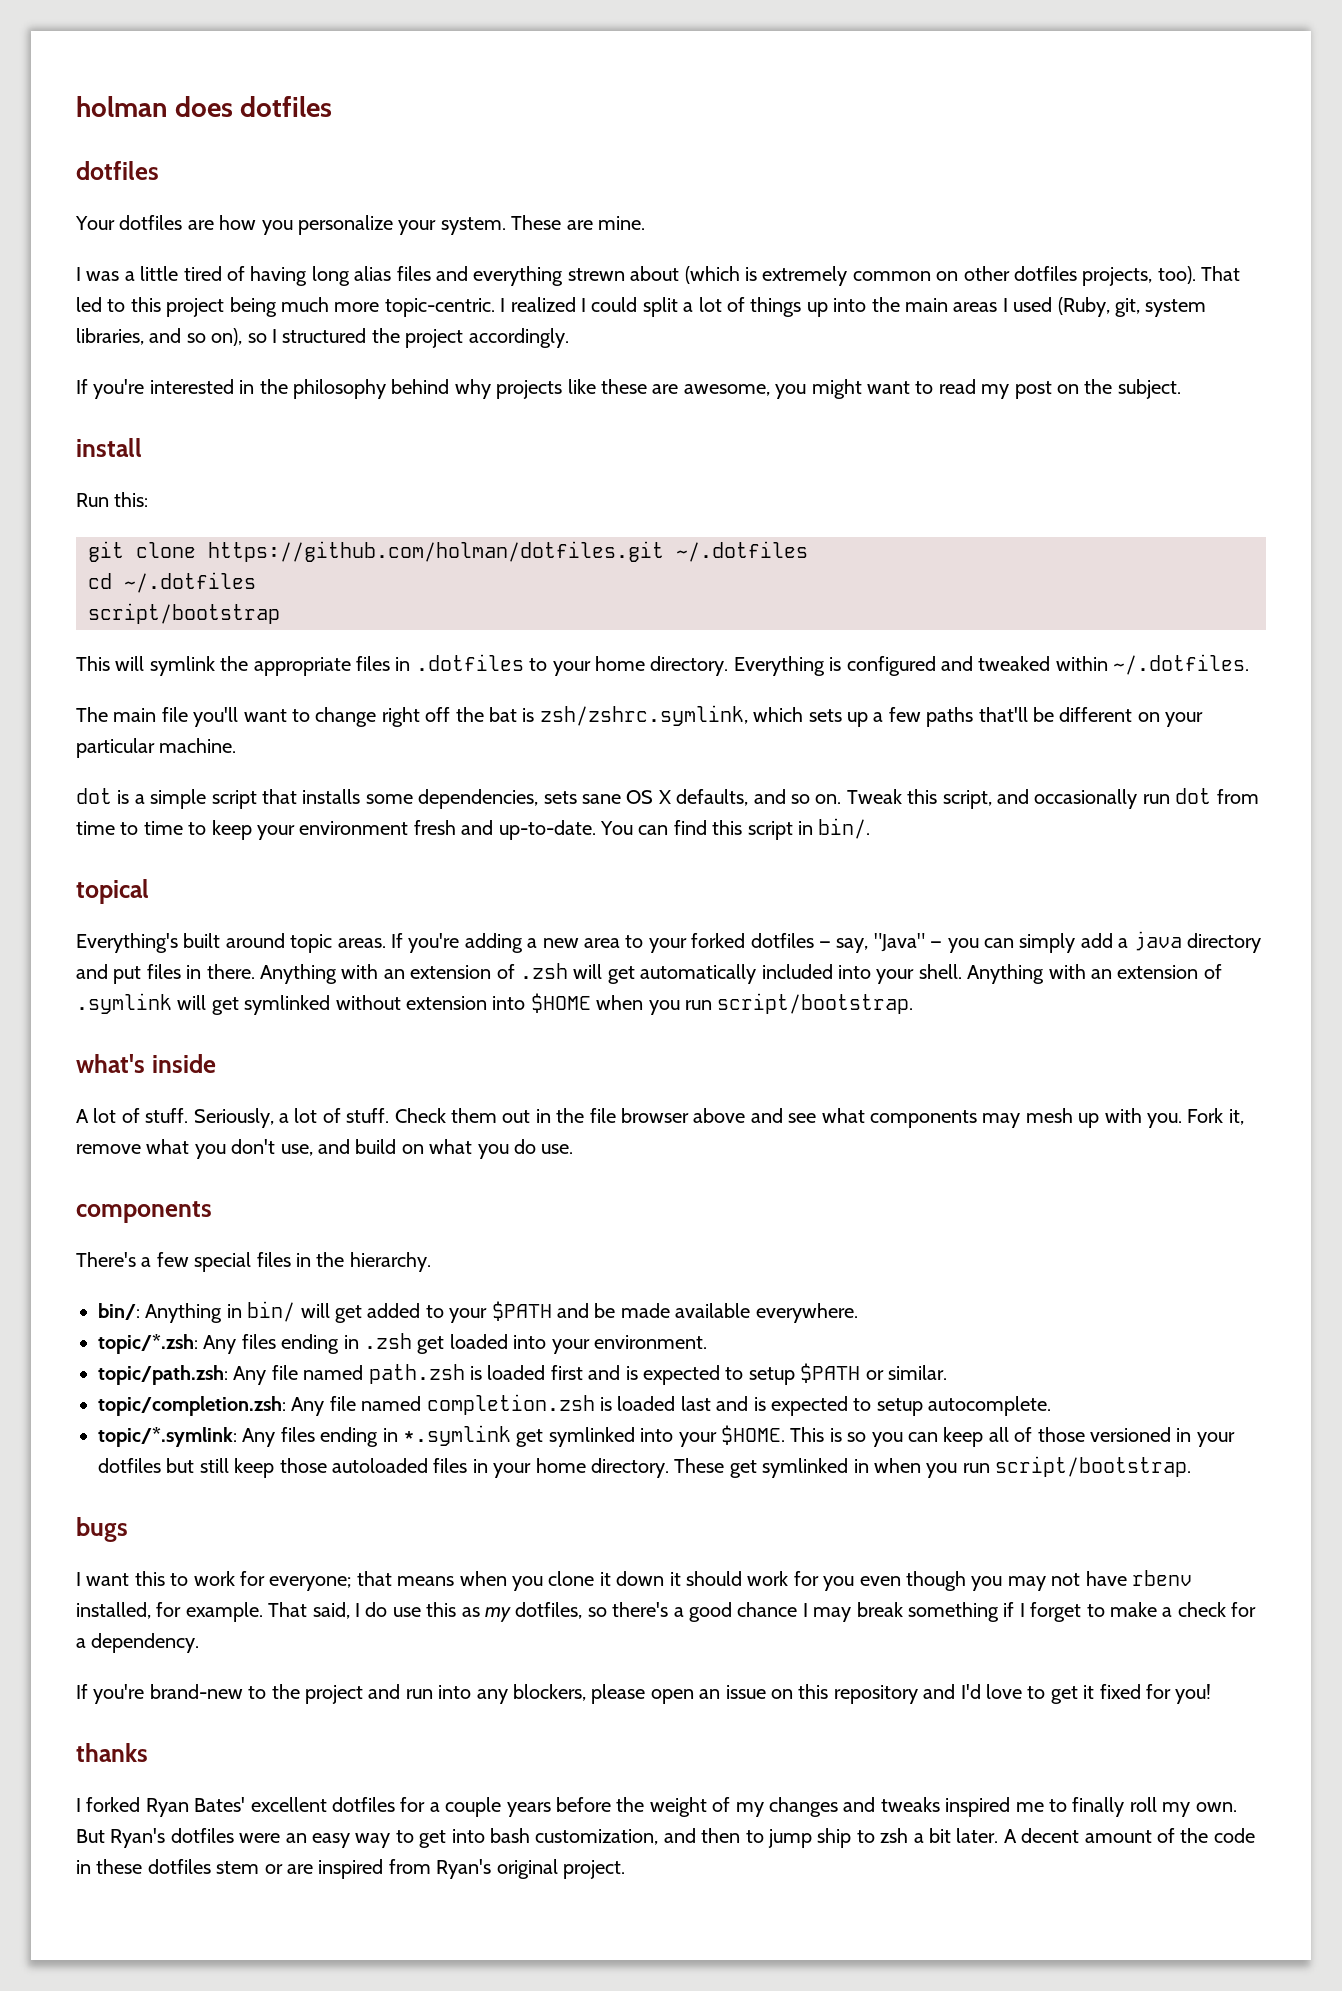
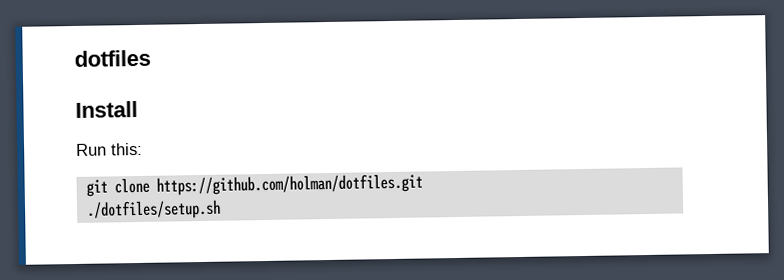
[76,96,333,117] [76,161,159,180] [75,215,645,235] [76,266,1241,286] [76,297,1207,317] [76,328,569,348] [76,379,1181,399] [76,438,142,457] holman does dotfiles // dotfiles // Your dotfiles are how you personalize your system. These are mine. // I was a little tired of having long alias files and everything strewn about (which is extremely common on other dotfiles projects, too). That led to this project being much more topic-centric. I realized I could split a lot of things up into the main areas I used (Ruby, git, system libraries, and so on), so I structured the project accordingly. // If you're interested in the philosophy behind why projects like these are awesome, you might want to read my post on the subject. // install -> [74,49,151,67] [75,100,138,118] dotfiles // Install
[676,541,808,562] [88,572,256,593] [88,603,280,624] [76,654,1250,676] [76,705,1204,727] [76,738,237,758] [76,788,1259,809] [76,818,871,840] [76,879,149,904] [76,931,1261,953] [76,963,1222,984] [76,993,914,1015] [76,1054,216,1073] [76,1108,1244,1128] [76,1139,574,1159] [76,1201,212,1223] [76,1252,431,1272] [98,1301,858,1323] [98,1333,707,1354] [98,1363,947,1385] [98,1394,1052,1416] [98,1425,1235,1447] [98,1456,1192,1478] [76,1517,128,1542] [76,1570,1192,1591] [76,1602,1257,1622] [76,1633,200,1653] [76,1684,1212,1704] [76,1743,148,1762] [76,1797,1237,1817] [76,1828,1255,1848] [76,1859,625,1879] ~/.dotfiles // cd ~/.dotfiles // script/bootstrap // This will symlink the appropriate files in .dotfiles to your home directory. Everything is configured and tweaked within ~/.dotfiles. // The main file you'll want to change right off the bat is zsh/zshrc.symlink, which sets up a few paths that'll be different on your particular machine. // dot is a simple script that installs some dependencies, sets sane OS X defaults, and so on. Tweak this script, and occasionally run dot from time to time to keep your environment fresh and up-to-date. You can find this script in bin/. // topical // Everything's built around topic areas. If you're adding a new area to your forked dotfiles — say, "Java" — you can simply add a java directory and put files in there. Anything with an extension of .zsh will get automatically included into your shell. Anything with an extension of .symlink will get symlinked without extension into $HOME when you run script/bootstrap. // what's inside // A lot of stuff. Seriously, a lot of stuff. Check them out in the file browser above and see what components may mesh up with you. Fork it, remove what you don't use, and build on what you do use. // components // There's a few special files in the hierarchy. // bin/: Anything in bin/ will get added to your $PATH and be made available everywhere. // topic/*.zsh: Any files ending in .zsh get loaded into your environment. // topic/path.zsh: Any file named path.zsh is loaded first and is expected to setup $PATH or similar. // topic/completion.zsh: Any file named completion.zsh is loaded last and is expected to setup autocomplete. // topic/*.symlink: Any files ending in *.symlink get symlinked into your $HOME. This is so you can keep all of those versioned in your dotfiles but still keep those autoloaded files in your home directory. These get symlinked in when you run script/bootstrap. // bugs // I want this to work for everyone; that means when you clone it down it should work for you even though you may not have rbenv installed, for example. That said, I do use this as my dotfiles, so there's a good chance I may break something if I forget to make a check for a dependency. // If you're brand-new to the project and run into any blockers, please open an issue on this repository and I'd love to get it fixed for you! // thanks // I forked Ryan Bates' excellent dotfiles for a couple years before the weight of my changes and tweaks inspired me to finally roll my own. But Ryan's dotfiles were an easy way to get into bash customization, and then to jump ship to zsh a bit later. A decent amount of the code in these dotfiles stem or are inspired from Ryan's original project. -> [85,199,221,220] // ./dotfiles/setup.sh

